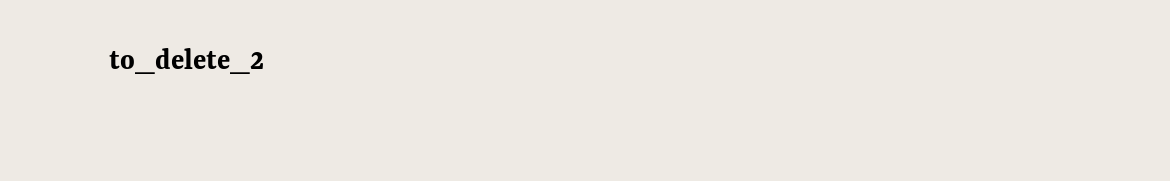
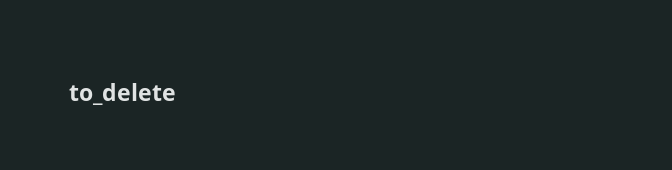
[109,48,264,74] to_delete_2 -> [69,83,176,105] to_delete

